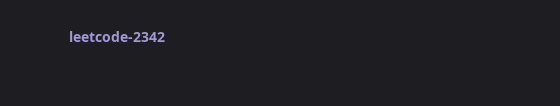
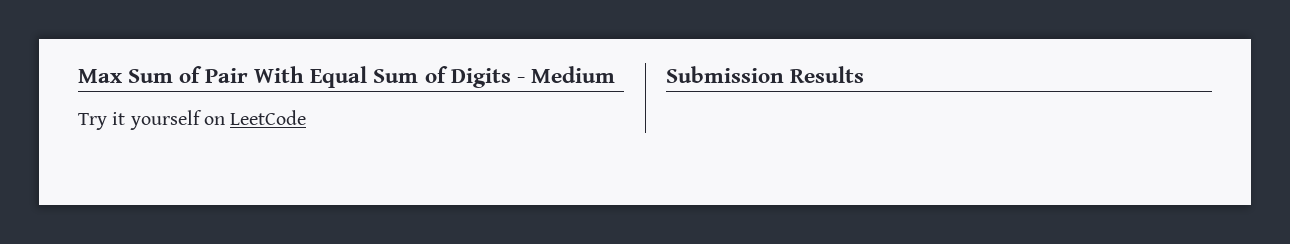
[69,31,165,42] leetcode-2342 -> [78,66,615,88] [78,110,307,130] [666,66,865,83] Max Sum of Pair With Equal Sum of Digits - Medium // Try it yourself on LeetCode // Submission Results

